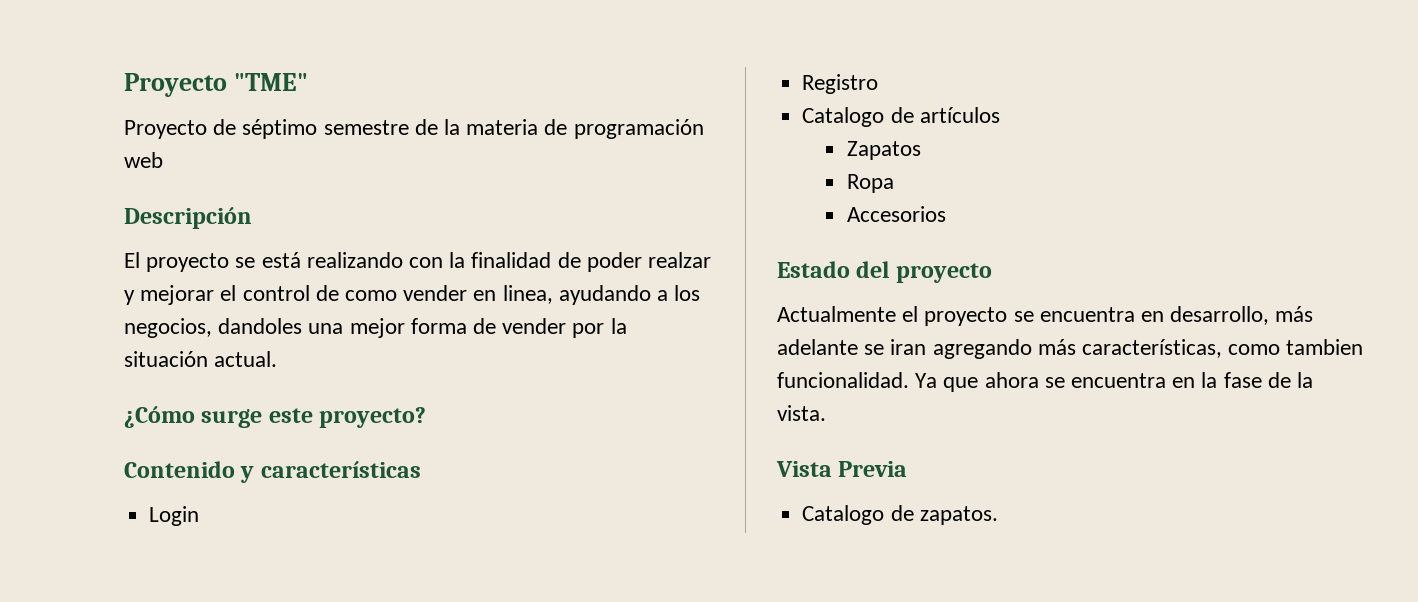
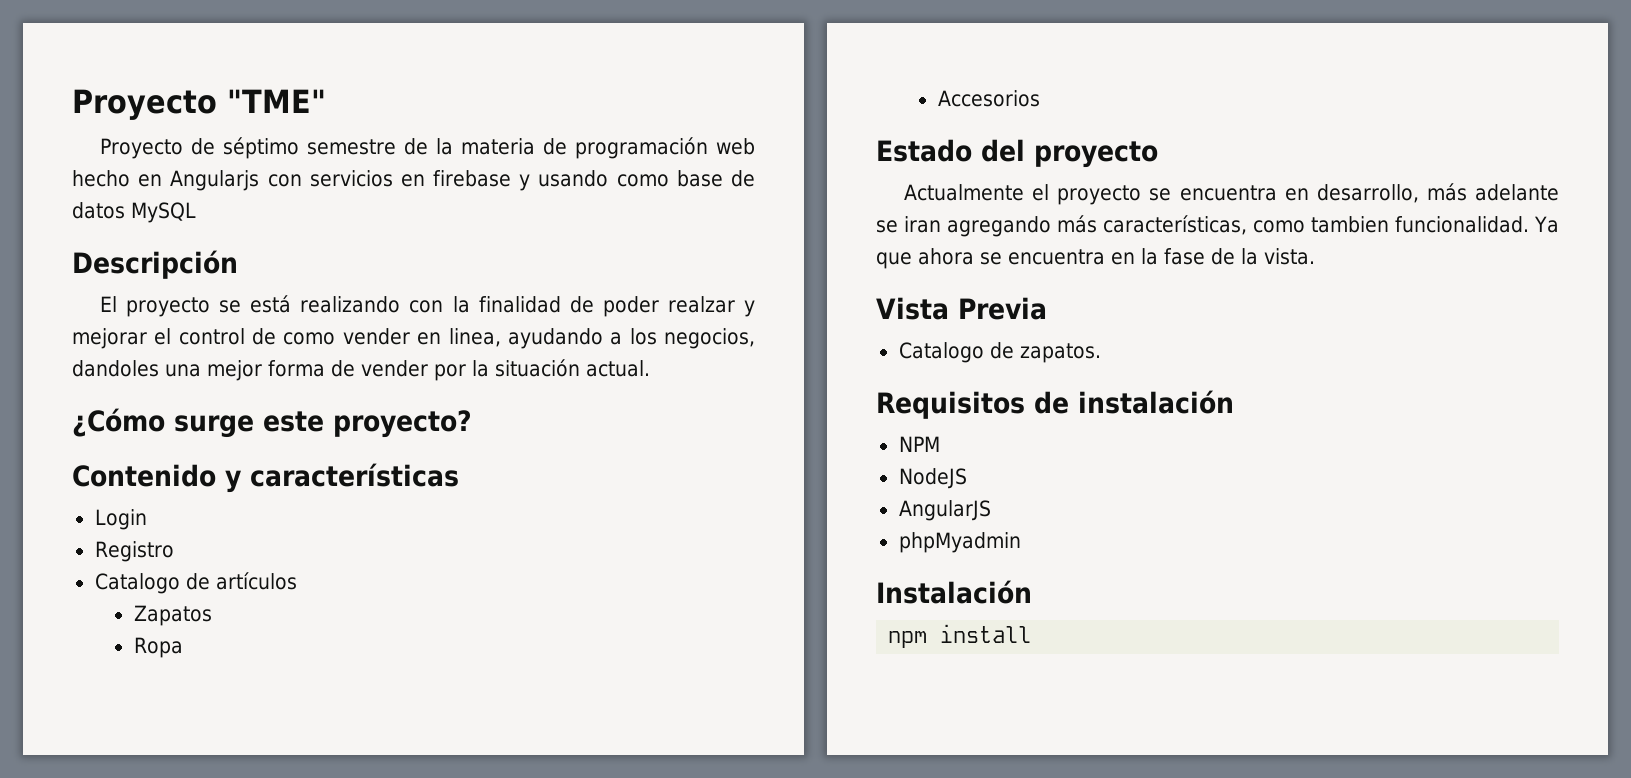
(163, 160) none -> [72,170,755,191] [72,202,196,223] hecho en Angularjs con servicios en firebase y usando como base de datos MySQL
(998, 515) none -> [876,390,1234,419] [898,436,940,452] [898,468,967,489] [898,500,991,521] [898,532,1021,553] [876,580,1032,604] [888,624,1032,648] // Requisitos de instalación // NPM // NodeJS // AngularJS // phpMyadmin // Instalación // npm install

